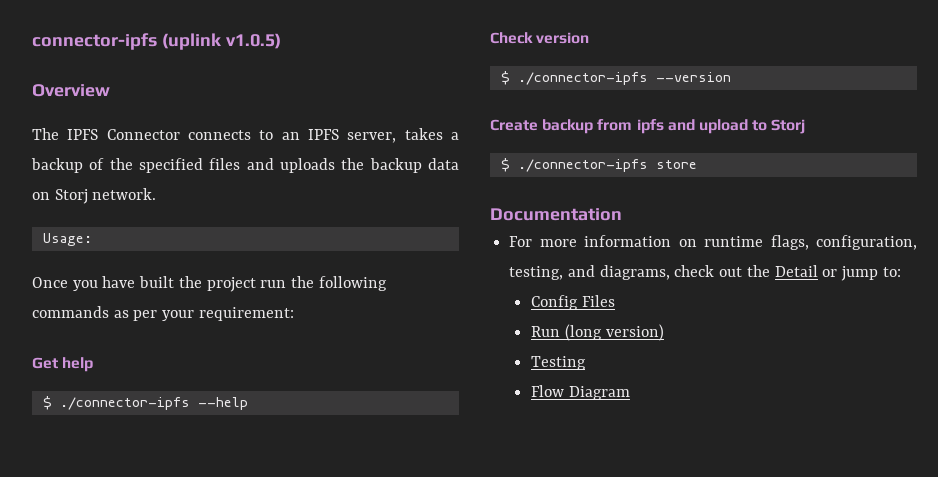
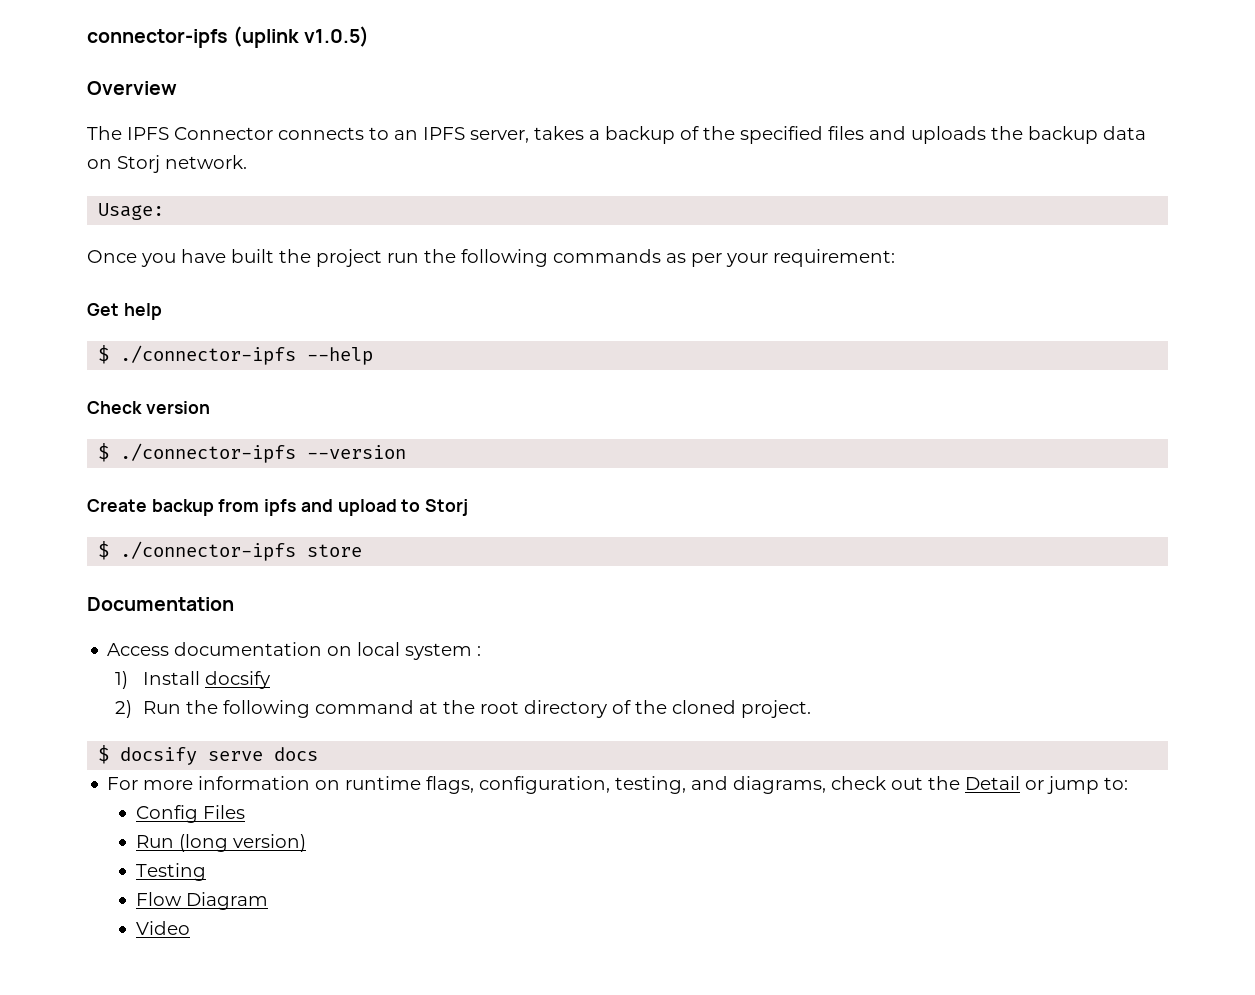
(622, 214) none -> [107,642,482,660] [115,671,271,689] [115,700,812,718] [98,745,319,765] // Access documentation on local system : // 1) Install docsify // 2) Run the following command at the root directory of the cloned project. // $ docsify serve docs
(630, 393) none -> [135,921,190,935] // Video

